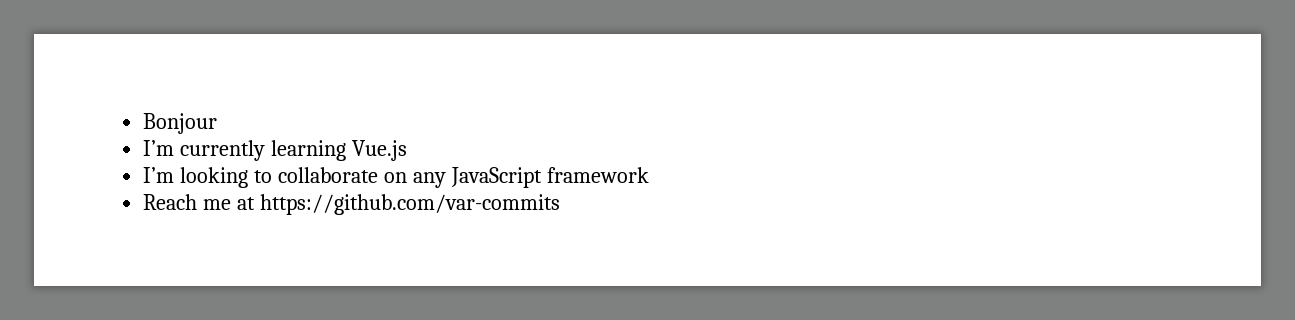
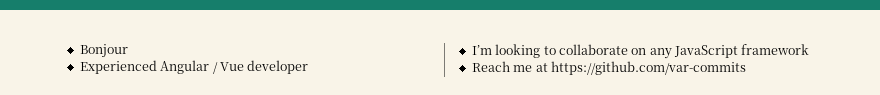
[143,140,408,161] I’m currently learning Vue.js -> [79,60,309,74] Experienced Angular / Vue developer

